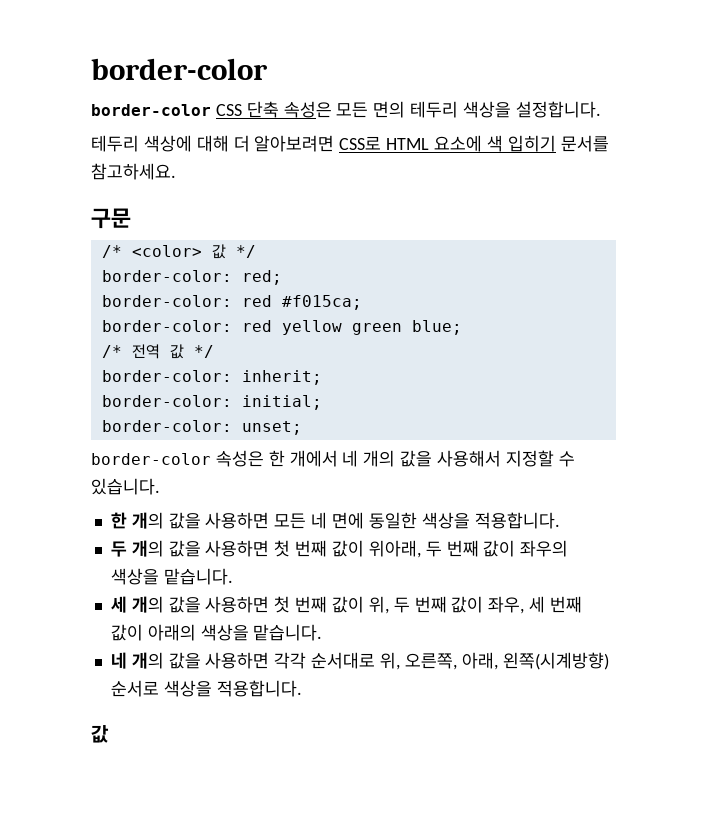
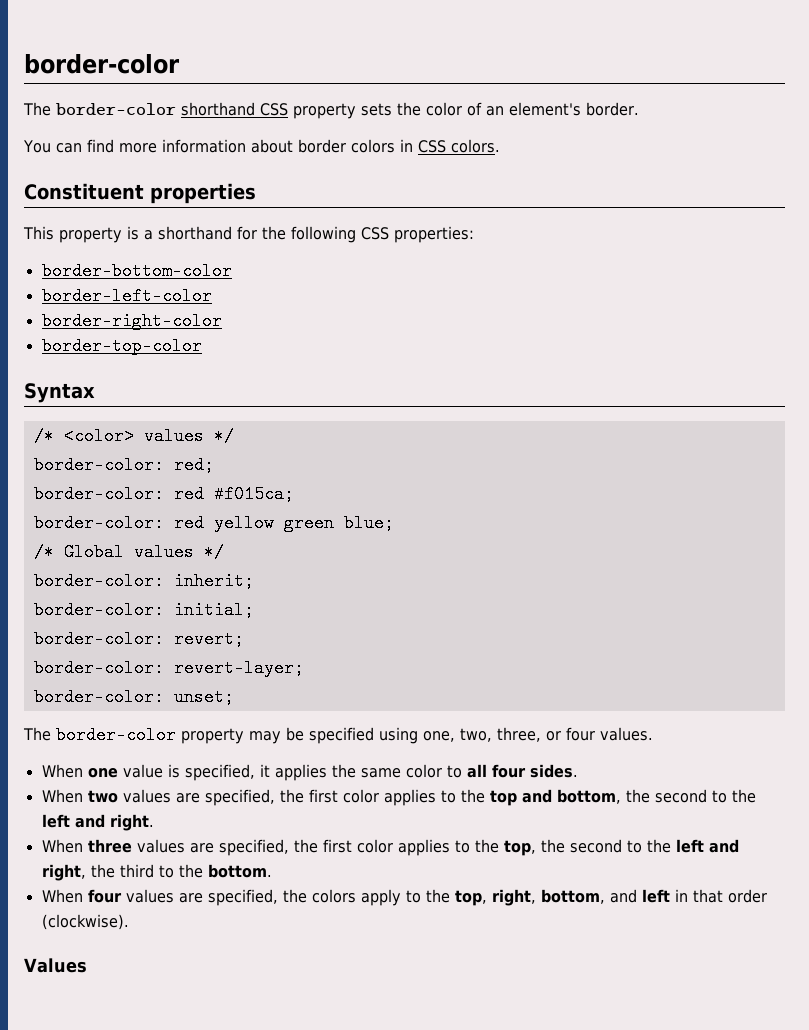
[91,101,601,118] [91,135,609,152] [91,163,176,180] [91,208,131,229] border-color CSS 단축 속성은 모든 면의 테두리 색상을 설정합니다. // 테두리 색상에 대해 더 알아보려면 CSS로 HTML 요소에 색 입히기 문서를 참고하세요. // 구문 -> [23,102,639,119] [23,139,500,153] [24,183,256,204] [23,226,474,243] [41,262,232,280] [41,287,212,305] [41,312,222,330] [41,337,202,355] [24,383,95,403] The border-color shorthand CSS property sets the color of an element's border. // You can find more information about border colors in CSS colors. // Constituent properties // This property is a shorthand for the following CSS properties: // border-bottom-color // border-left-color // border-right-color // border-top-color // Syntax
[211,244,226,259] 값 -> [143,427,204,445] values
[131,344,184,359] 전역 값 -> [63,543,194,561] Global values
[241,421,302,435] [91,450,575,467] [91,478,160,495] [110,512,560,529] [110,540,569,558] [110,568,233,585] [110,596,582,614] [110,624,323,641] [110,652,609,670] [110,680,302,697] [91,725,109,743] unset; // border-color 속성은 한 개에서 네 개의 값을 사용해서 지정할 수 있습니다. // 한 개의 값을 사용하면 모든 네 면에 동일한 색상을 적용합니다. // 두 개의 값을 사용하면 첫 번째 값이 위아래, 두 번째 값이 좌우의 색상을 맡습니다. // 세 개의 값을 사용하면 첫 번째 값이 위, 두 번째 값이 좌우, 세 번째 값이 아래의 색상을 맡습니다. // 네 개의 값을 사용하면 각각 순서대로 위, 오른쪽, 아래, 왼쪽(시계방향) 순서로 색상을 적용합니다. // 값 -> [173,630,244,648] [33,659,304,677] [33,688,234,706] [23,726,653,744] [41,764,578,781] [41,789,756,806] [41,814,154,831] [41,839,739,856] [41,864,272,881] [41,889,767,906] [41,914,129,930] [24,958,87,973] revert; // border-color: revert-layer; // border-color: unset; // The border-color property may be specified using one, two, three, or four values. // When one value is specified, it applies the same color to all four sides. // When two values are specified, the first color applies to the top and bottom, the second to the left and right. // When three values are specified, the first color applies to the top, the second to the left and right, the third to the bottom. // When four values are specified, the colors apply to the top, right, bottom, and left in that order (clockwise). // Values

